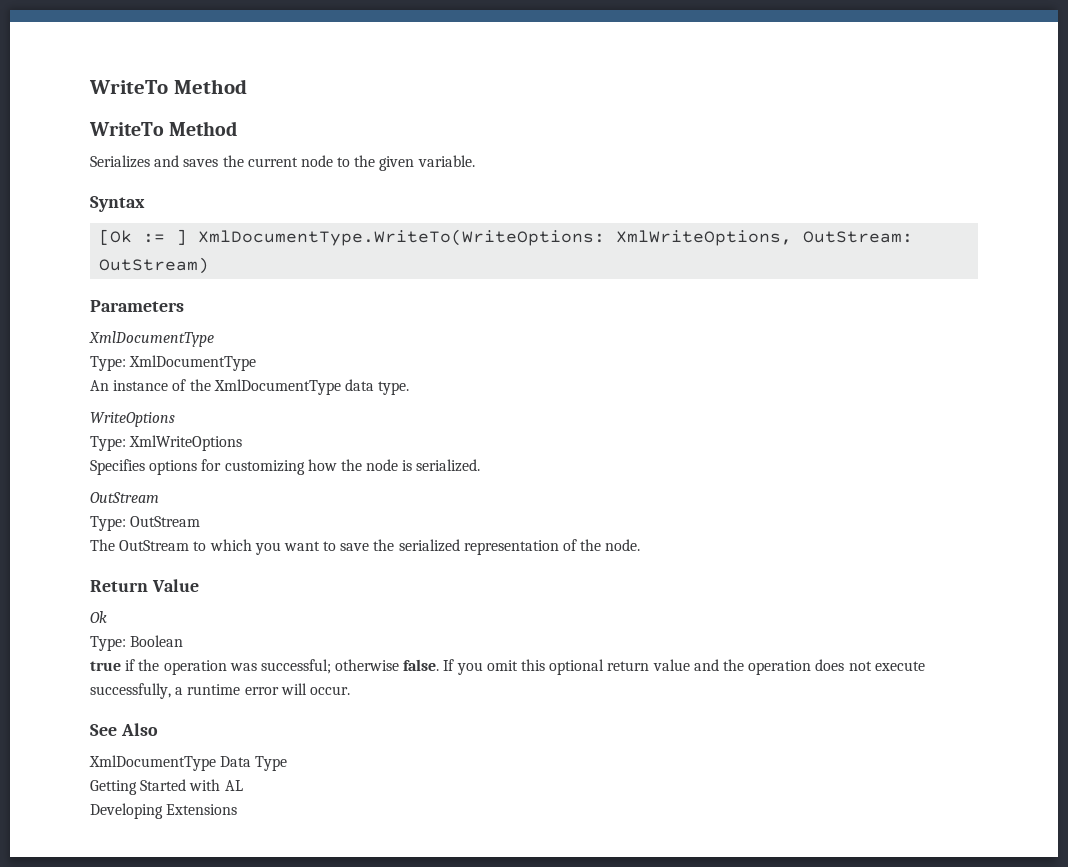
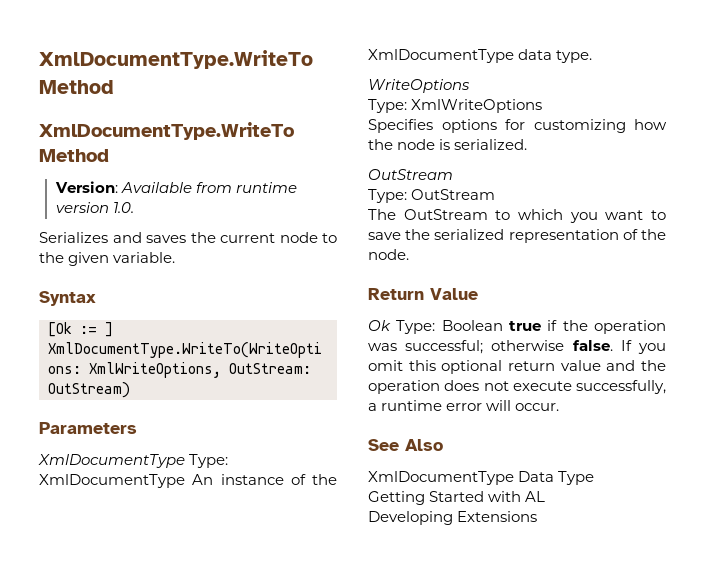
[89,79,247,94] [89,121,238,136] WriteTo Method // WriteTo Method -> [39,50,313,69] [39,80,114,94] [39,122,294,140] [39,149,109,162] [54,181,297,193] [55,202,134,213] XmlDocumentType.WriteTo Method // XmlDocumentType.WriteTo Method // Version: Available from runtime version 1.0.
(214, 339) // -> (185, 461) none
(257, 363) // -> (185, 481) none
(107, 617) // -> (391, 325) none
(184, 641) // -> (503, 325) none

